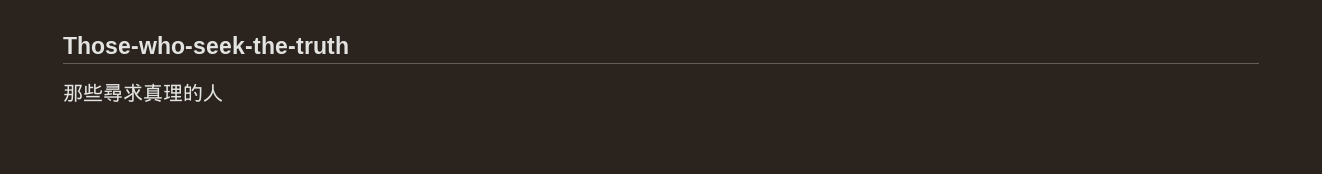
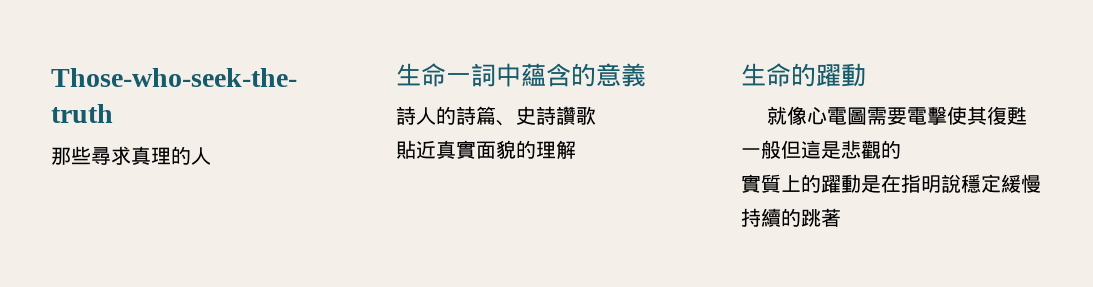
(223, 93) none -> [396,63,646,87] [396,106,596,126] [396,140,576,159] [741,63,866,87] [767,106,1028,125] [741,140,901,159] [741,174,1041,193] [741,208,841,227] // 生命一詞中蘊含的意義 // 詩人的詩篇、史詩讚歌 // 貼近真實面貌的理解 // 生命的躍動 // 就像心電圖需要電擊使其復甦一般但這是悲觀的 // 實質上的躍動是在指明說穩定緩慢持續的跳著

